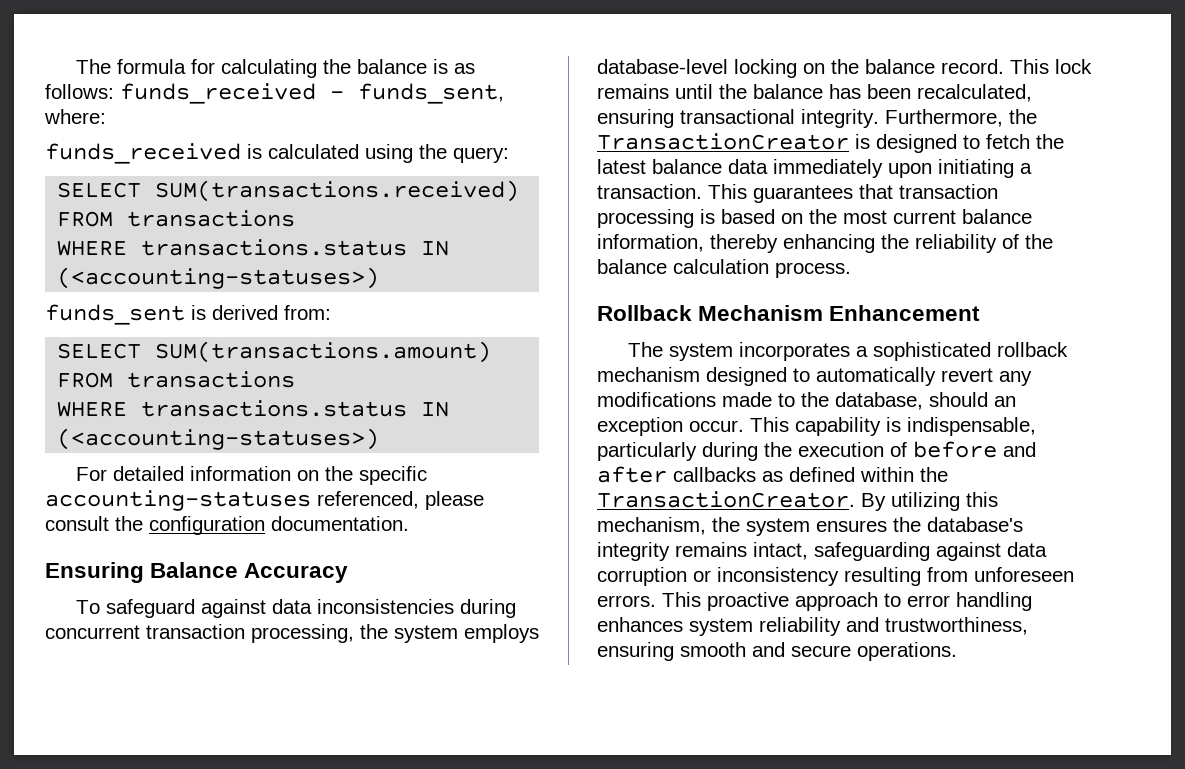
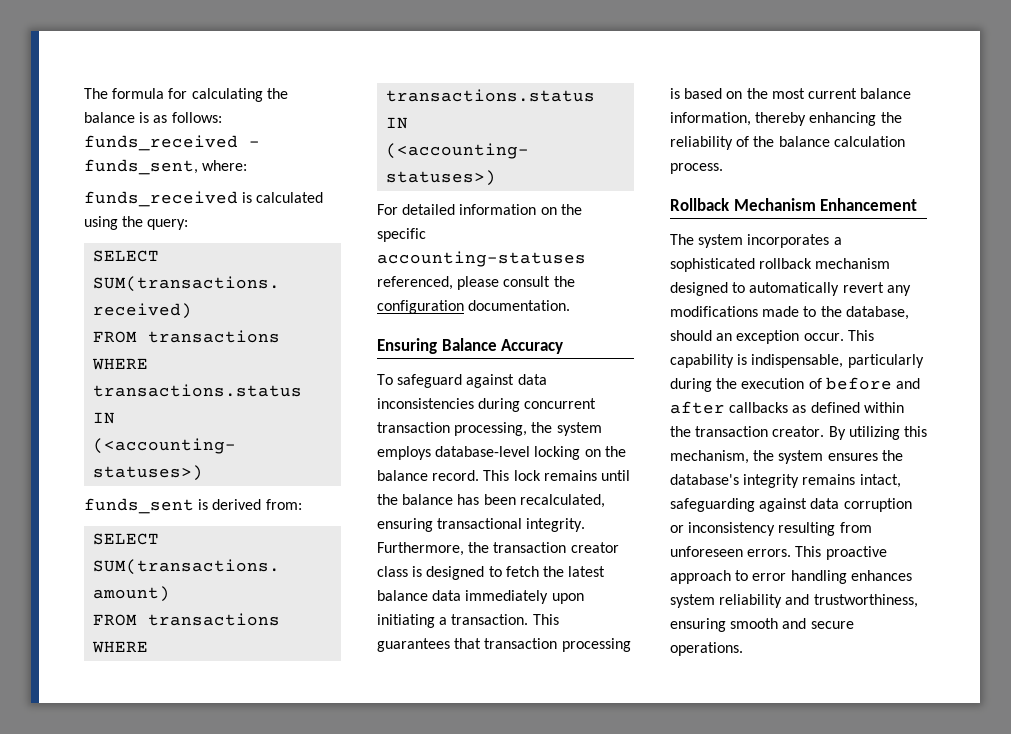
[597,133,849,150] TransactionCreator -> [493,542,619,553] [377,566,408,577] transaction creator class
[597,491,855,508] TransactionCreator. -> [695,426,825,437] transaction creator.

